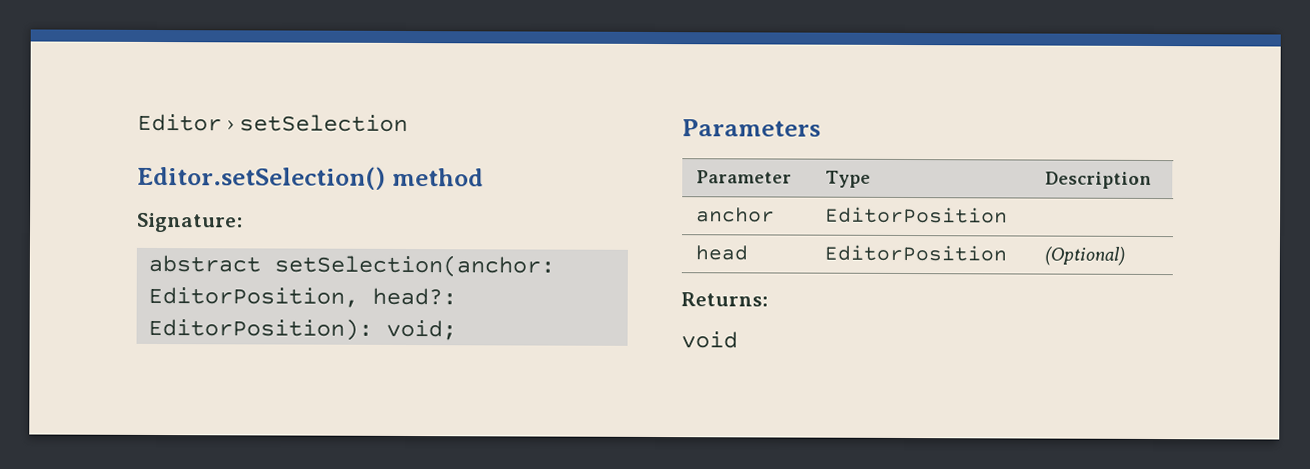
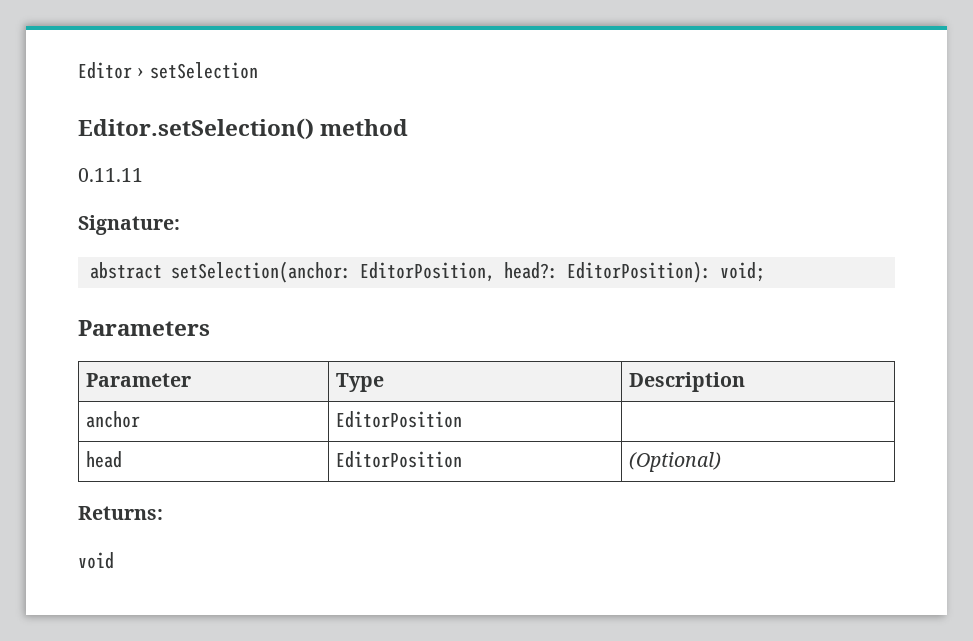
(484, 177) none -> [78,168,143,182] // 0.11.11

